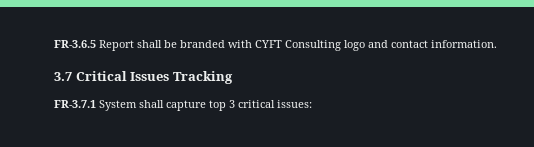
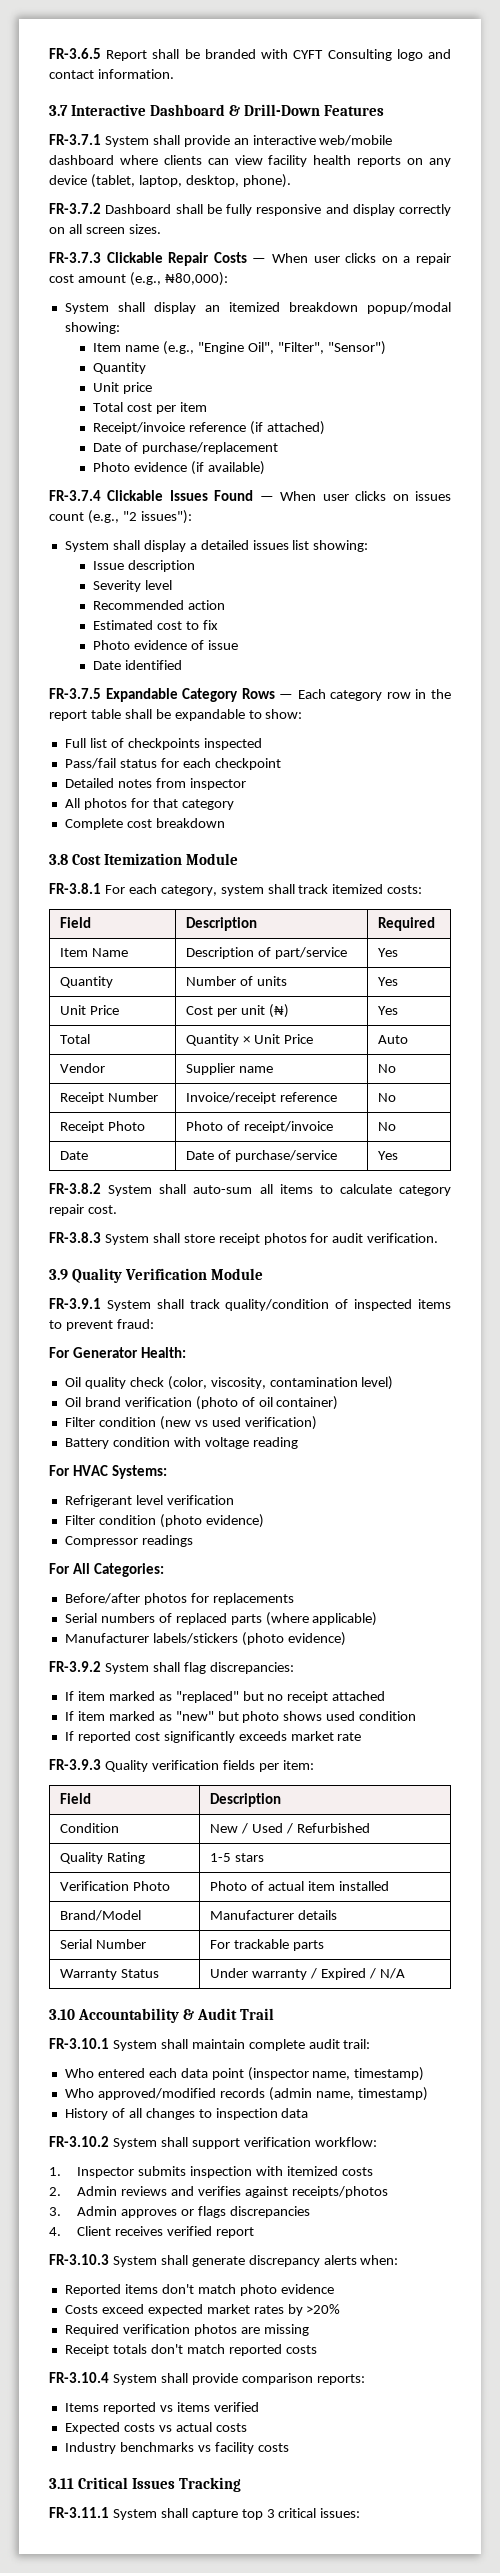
(72, 76) none -> [70,104,384,116] [49,134,393,147] [49,155,452,167] [49,174,291,188] [49,203,451,216] [49,224,161,234] [49,252,452,266] [49,272,228,286] [64,302,451,314] [64,322,120,334] [93,341,386,355] [93,362,147,374] [93,382,153,394] [93,402,207,414] [93,421,325,435] [93,442,278,454] [93,461,265,475] [49,490,452,501] [49,510,192,524] [64,540,369,552] [93,560,196,572] [93,580,173,592] [93,600,226,610] [93,620,218,630] [93,640,238,650] [93,660,183,670] [49,688,451,702] [49,709,303,721] [64,738,262,750] [64,758,281,770] [64,778,246,790] [64,798,234,810] [64,818,225,830] [49,853,238,865] [49,883,423,896] [60,917,92,928] [186,917,258,931] [378,917,436,931] [60,948,129,957] [186,947,348,959] [378,948,399,957] [60,976,114,988] [186,976,288,986] [378,977,399,986] [60,1005,120,1015] [186,1004,290,1018] [378,1006,399,1015] [60,1034,91,1044] [186,1034,314,1046] [378,1035,409,1044] [60,1063,106,1073] [186,1063,274,1075] [378,1064,397,1073] [60,1092,159,1104] [186,1092,338,1104] [378,1093,397,1102] [60,1121,146,1133] [186,1121,334,1133] [378,1122,397,1131] [60,1151,89,1160] [186,1150,338,1162] [378,1151,399,1160] [49,1183,451,1196] [49,1204,117,1216] [49,1232,439,1245] [49,1268,263,1283] [49,1298,452,1311] [49,1319,154,1331] [49,1347,186,1358] [64,1376,394,1390] [64,1396,339,1410] [64,1416,317,1430] [64,1437,298,1449] [49,1465,167,1479] [64,1495,234,1507] [64,1514,264,1528] [64,1535,193,1547] [49,1563,164,1577] [64,1593,294,1605] [64,1612,378,1626] [64,1632,346,1646] [49,1661,294,1674] [64,1691,386,1703] [64,1711,417,1723] [64,1731,362,1743] [49,1759,314,1772] [60,1793,92,1804] [210,1793,282,1807] [60,1823,120,1833] [210,1823,370,1834] [60,1852,146,1864] [210,1853,265,1862] [60,1881,171,1891] [210,1881,389,1891] [60,1910,142,1921] [210,1910,338,1920] [60,1939,147,1949] [210,1939,325,1951] [60,1969,160,1980] [210,1968,405,1980] [49,2008,274,2023] [49,2038,371,2051] [64,2067,425,2081] [64,2087,428,2101] [64,2108,309,2120] [49,2136,377,2149] [49,2166,373,2178] [49,2186,388,2198] [49,2206,310,2218] [49,2226,254,2238] [49,2254,399,2267] [64,2284,334,2296] [64,2304,341,2316] [64,2324,309,2336] [64,2344,317,2356] [49,2372,365,2385] [64,2402,259,2414] [64,2422,247,2434] [64,2442,289,2454] [49,2478,74,2489] Interactive Dashboard & Drill-Down Features // FR-3.7.1 System shall provide an interactive web/mobile dashboard where clients can view facility health reports on any device (tablet, laptop, desktop, phone). // FR-3.7.2 Dashboard shall be fully responsive and display correctly on all screen sizes. // FR-3.7.3 Clickable Repair Costs — When user clicks on a repair cost amount (e.g., ₦80,000): // System shall display an itemized breakdown popup/modal showing: // Item name (e.g., "Engine Oil", "Filter", "Sensor") // Quantity // Unit price // Total cost per item // Receipt/invoice reference (if attached) // Date of purchase/replacement // Photo evidence (if available) // FR-3.7.4 Clickable Issues Found — When user clicks on issues count (e.g., "2 issues"): // System shall display a detailed issues list showing: // Issue description // Severity level // Recommended action // Estimated cost to fix // Photo evidence of issue // Date identified // FR-3.7.5 Expandable Category Rows — Each category row in the report table shall be expandable to show: // Full list of checkpoints inspected // Pass/fail status for each checkpoint // Detailed notes from inspector // All photos for that category // Complete cost breakdown // 3.8 Cost Itemization Module // FR-3.8.1 For each category, system shall track itemized costs: // Field | Description | Required // Item Name | Description of part/service | Yes // Quantity | Number of units | Yes // Unit Price | Cost per unit (₦) | Yes // Total | Quantity × Unit Price | Auto // Vendor | Supplier name | No // Receipt Number | Invoice/receipt reference | No // Receipt Photo | Photo of receipt/invoice | No // Date | Date of purchase/service | Yes // FR-3.8.2 System shall auto-sum all items to calculate category repair cost. // FR-3.8.3 System shall store receipt photos for audit verification. // 3.9 Quality Verification Module // FR-3.9.1 System shall track quality/condition of inspected items to prevent fraud: // For Generator Health: // Oil quality check (color, viscosity, contamination level) // Oil brand verification (photo of oil container) // Filter condition (new vs used verification) // Battery condition with voltage reading // For HVAC Systems: // Refrigerant level verification // Filter condition (photo evidence) // Compressor readings // For All Categories: // Before/after photos for replacements // Serial numbers of replaced parts (where applicable) // Manufacturer labels/stickers (photo evidence) // FR-3.9.2 System shall flag discrepancies: // If item marked as "replaced" but no receipt attached // If item marked as "new" but photo shows used condition // If reported cost significantly exceeds market rate // FR-3.9.3 Quality verification fields per item: // Field | Description // Condition | New / Used / Refurbished // Quality Rating | 1-5 stars // Verification Photo | Photo of actual item installed // Brand/Model | Manufacturer details // Serial Number | For trackable parts // Warranty Status | Under warranty / Expired / N/A // 3.10 Accountability & Audit Trail // FR-3.10.1 System shall maintain complete audit trail: // Who entered each data point (inspector name, timestamp) // Who approved/modified records (admin name, timestamp) // History of all changes to inspection data // FR-3.10.2 System shall support verification workflow: // 1. Inspector submits inspection with itemized costs // 2. Admin reviews and verifies against receipts/photos // 3. Admin approves or flags discrepancies // 4. Client receives verified report // FR-3.10.3 System shall generate discrepancy alerts when: // Reported items don't match photo evidence // Costs exceed expected market rates by >20% // Required verification photos are missing // Receipt totals don't match reported costs // FR-3.10.4 System shall provide comparison reports: // Items reported vs items verified // Expected costs vs actual costs // Industry benchmarks vs facility costs // 3.11
[54,100,96,108] FR-3.7.1 -> [49,2507,109,2518] FR-3.11.1

